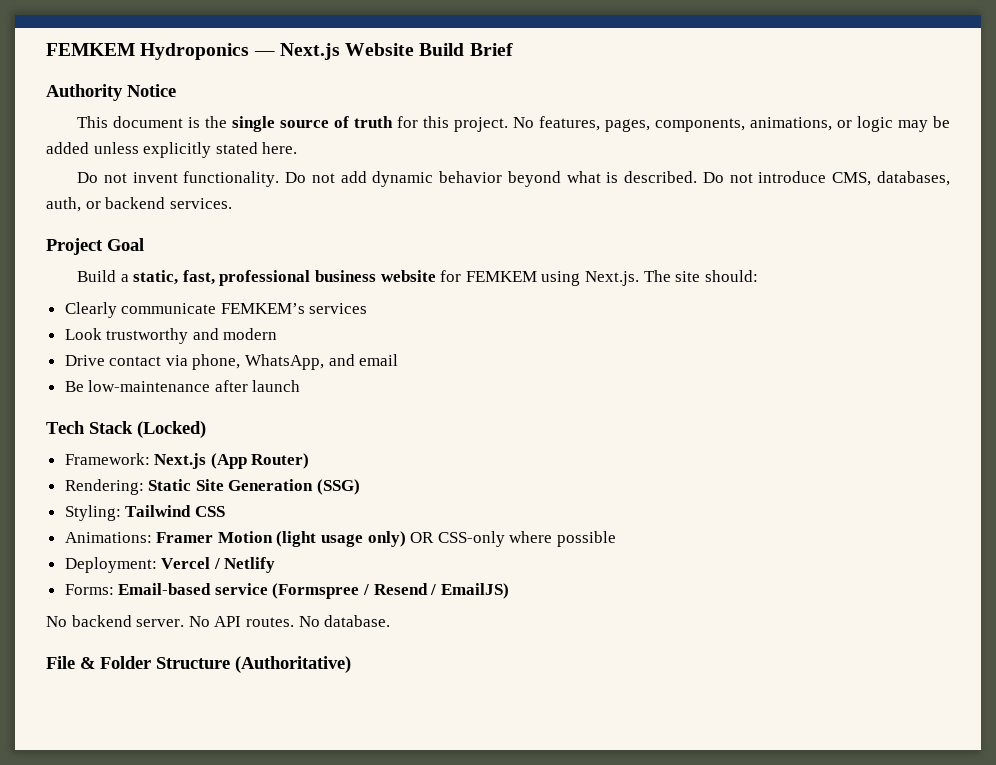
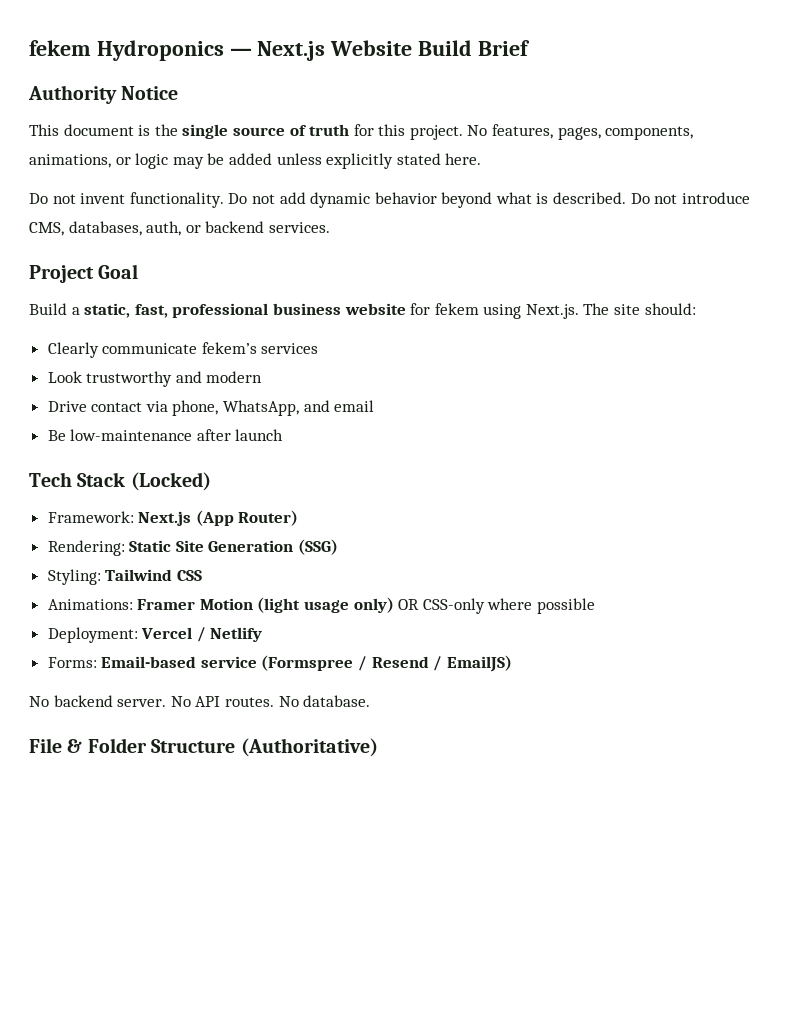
[46,43,135,56] FEMKEM -> [29,40,91,56] fekem
[465,271,537,282] FEMKEM -> [434,303,479,315] fekem
[220,303,305,314] FEMKEM’s -> [201,342,257,354] fekem’s

